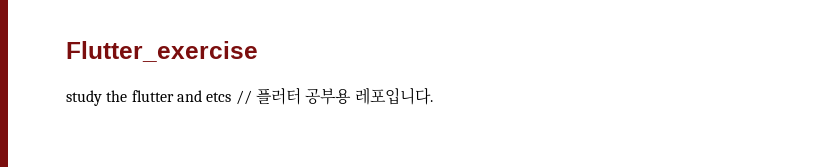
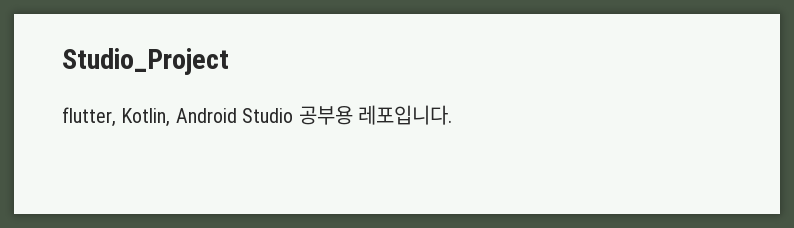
[66,41,258,62] [66,87,301,106] Flutter_exercise // study the flutter and etcs // 플러터 -> [62,48,229,75] [62,107,294,127] Studio_Project // flutter, Kotlin, Android Studio

